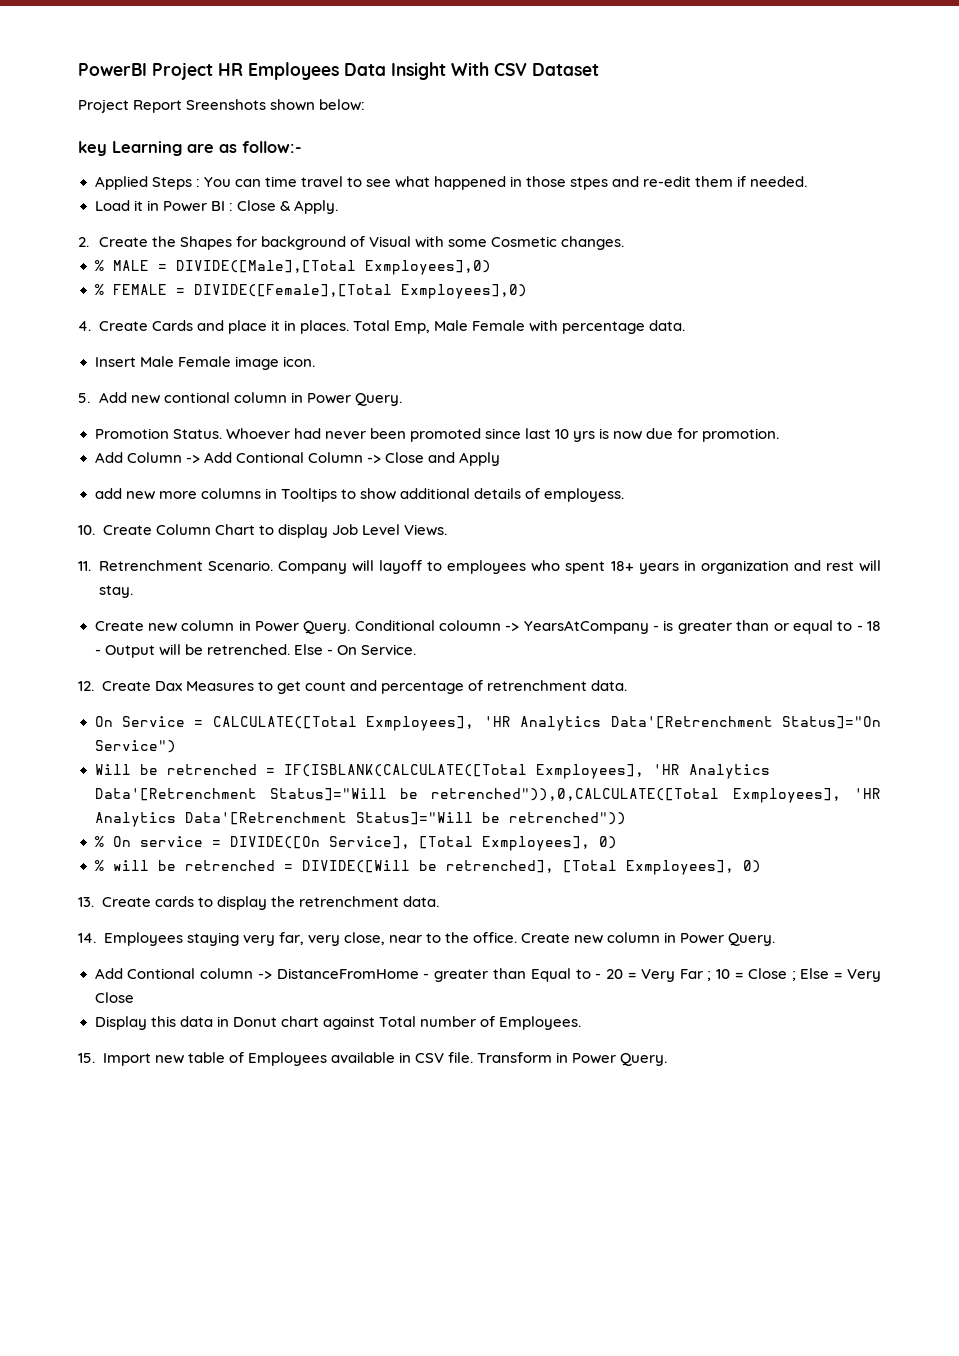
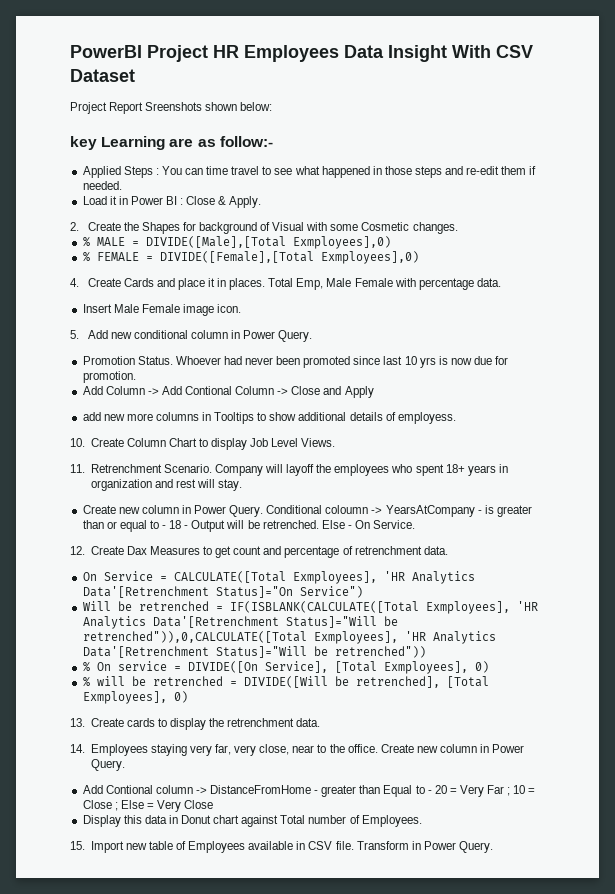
[570,177,609,190] stpes -> [415,166,443,178] steps
[163,392,230,403] contional -> [133,330,188,339] conditional
[427,561,443,571] to -> [316,464,332,473] the

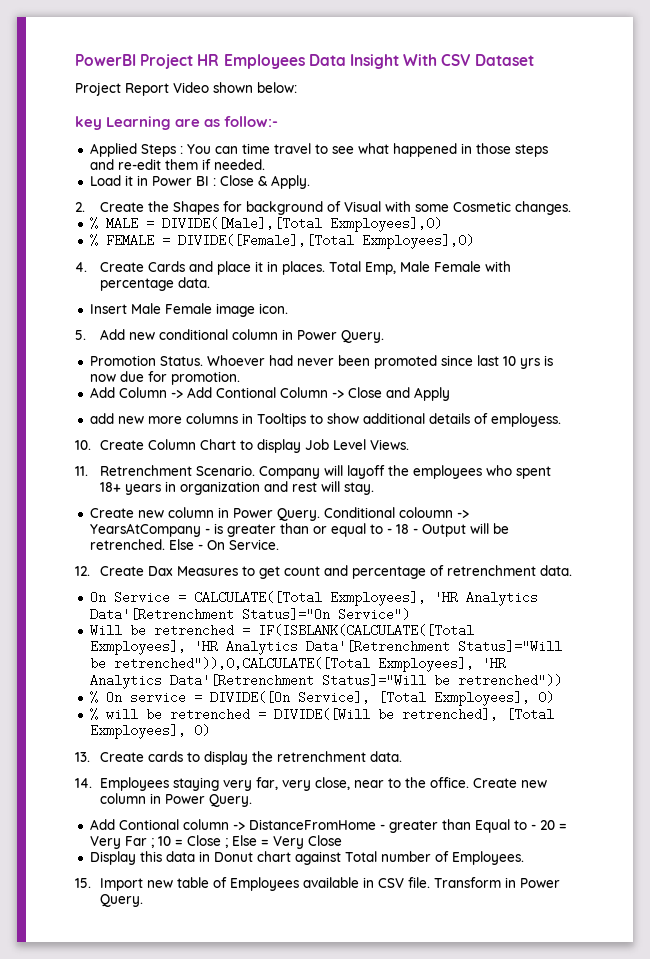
[145,102,203,111] Sreenshots -> [173,82,209,93] Video

